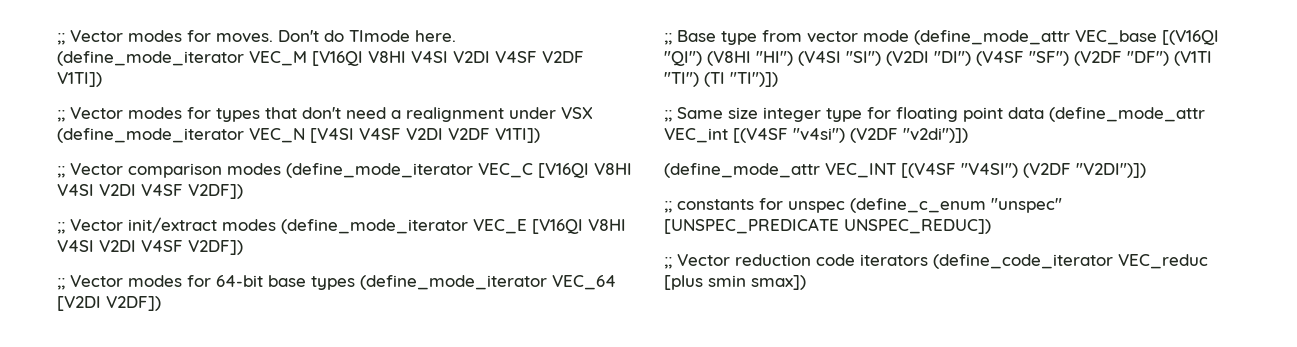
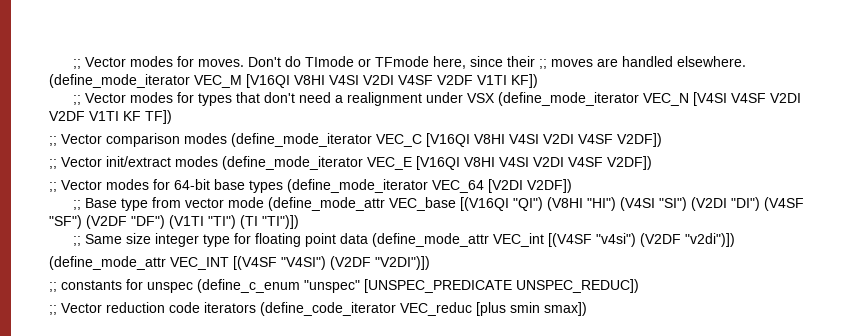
[415,30,456,42] here. -> [358,56,747,69] or TFmode here, since their ;; moves are handled elsewhere.
[57,72,102,87] V1TI]) -> [477,74,538,88] V1TI KF])
[495,128,540,143] V1TI]) -> [89,110,172,124] V1TI KF TF])

